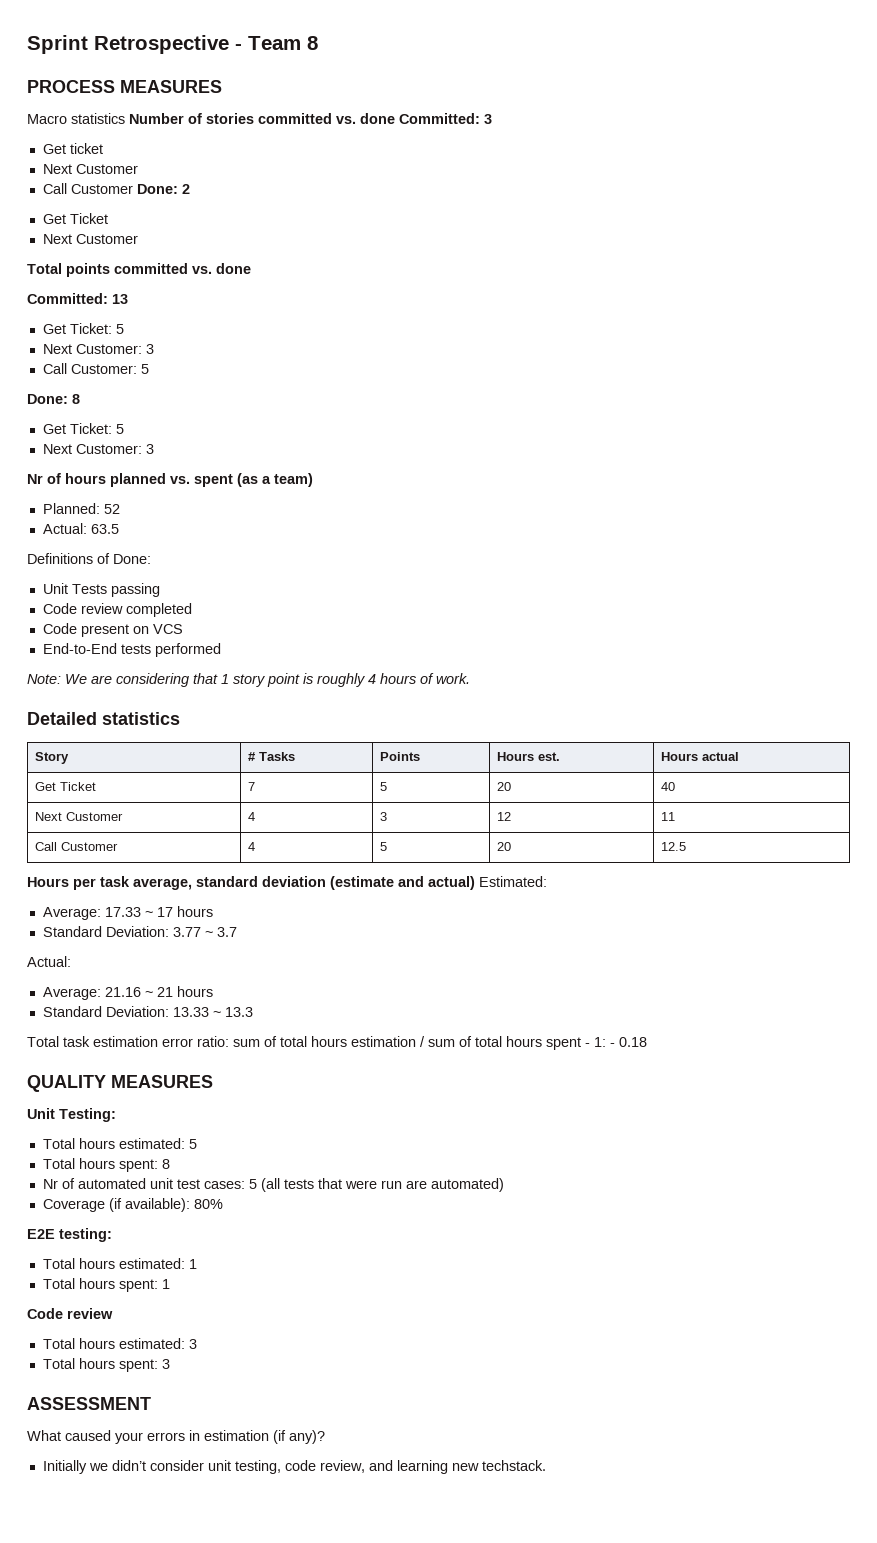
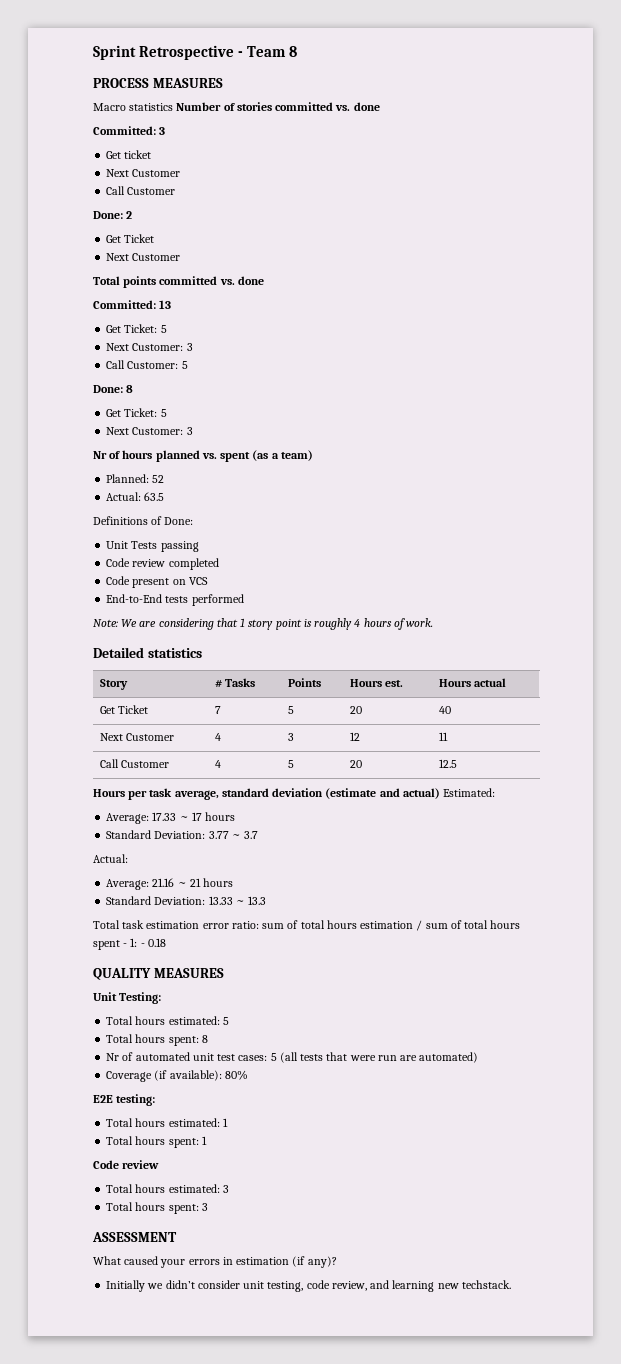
(395, 118) none -> (380, 106) //
(133, 189) none -> (176, 191) //

